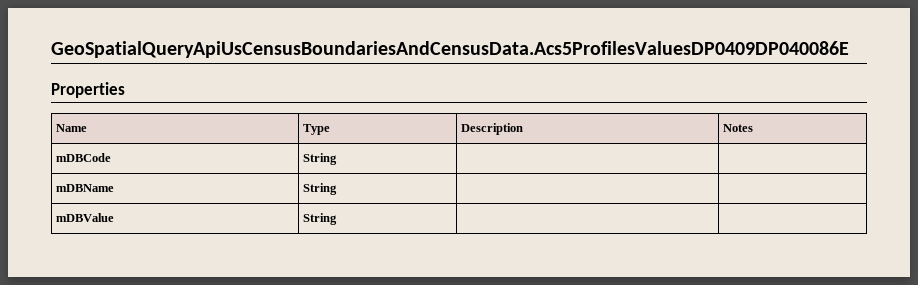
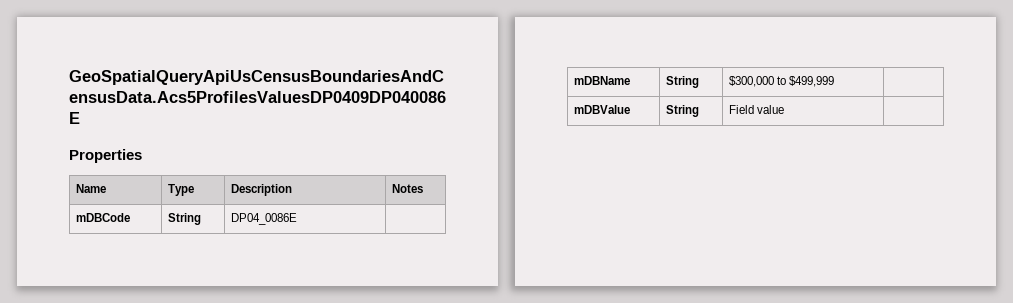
(338, 159) none -> [230,213,297,225] DP04_0086E
(338, 189) none -> [728,76,834,87] $300,000 to $499,999
(338, 219) none -> [728,105,784,114] Field value

